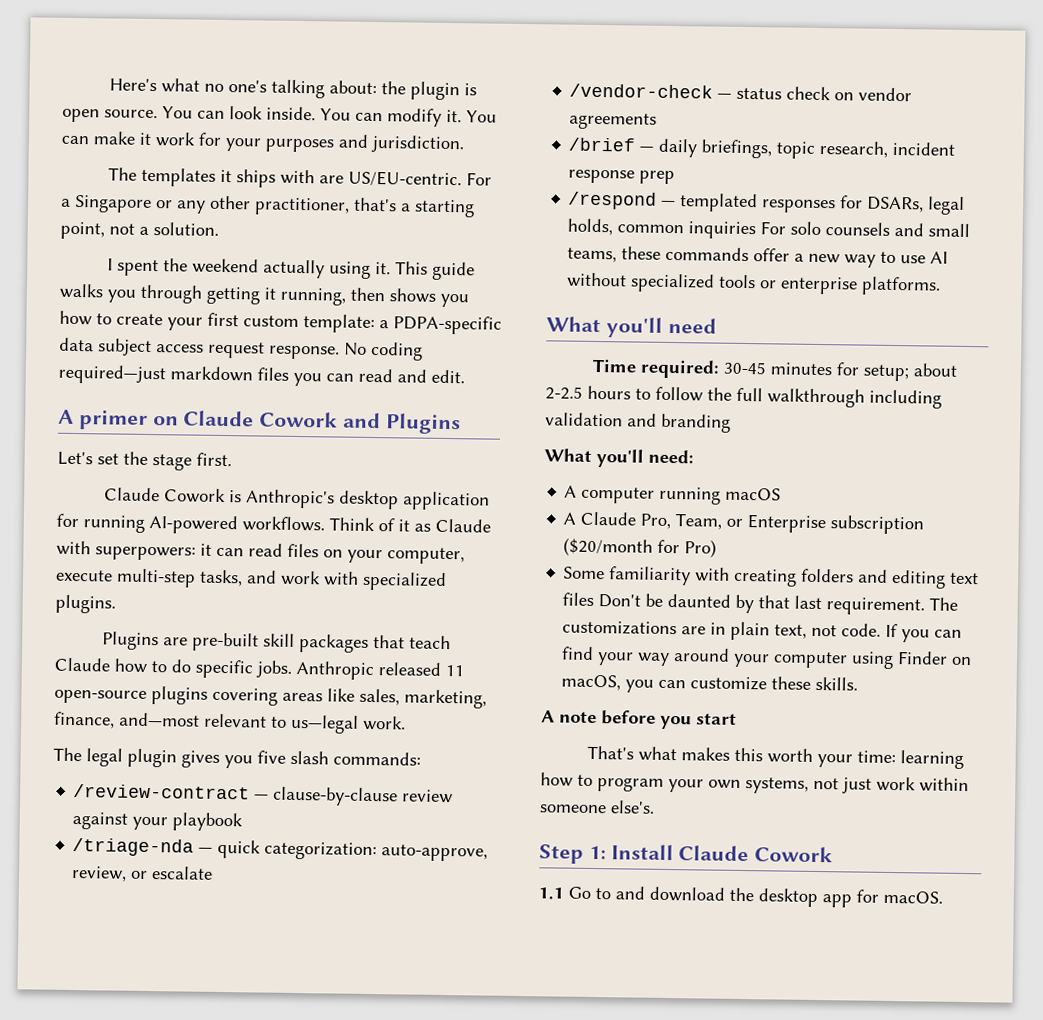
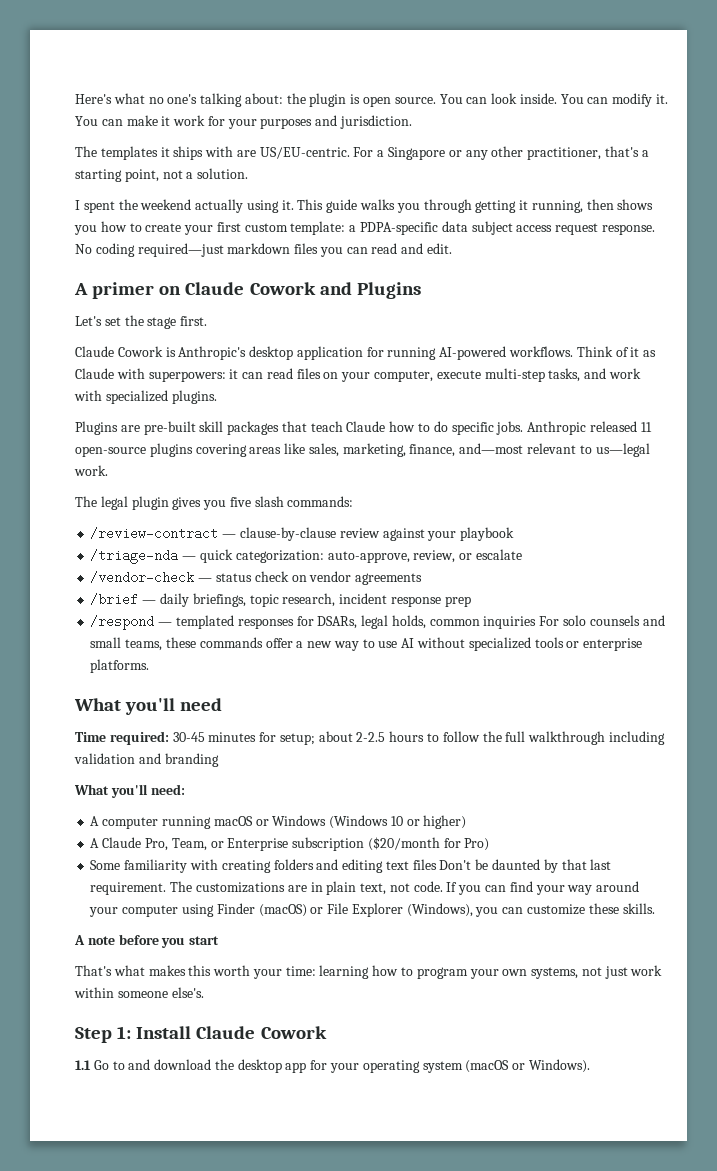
(782, 494) none -> [255,815,467,829] or Windows (Windows 10 or higher)
[951,656,973,666] [561,674,622,691] on macOS, -> [258,903,473,917] (macOS) or File Explorer (Windows),
[883,890,943,904] macOS. -> [330,1059,590,1073] your operating system (macOS or Windows).

